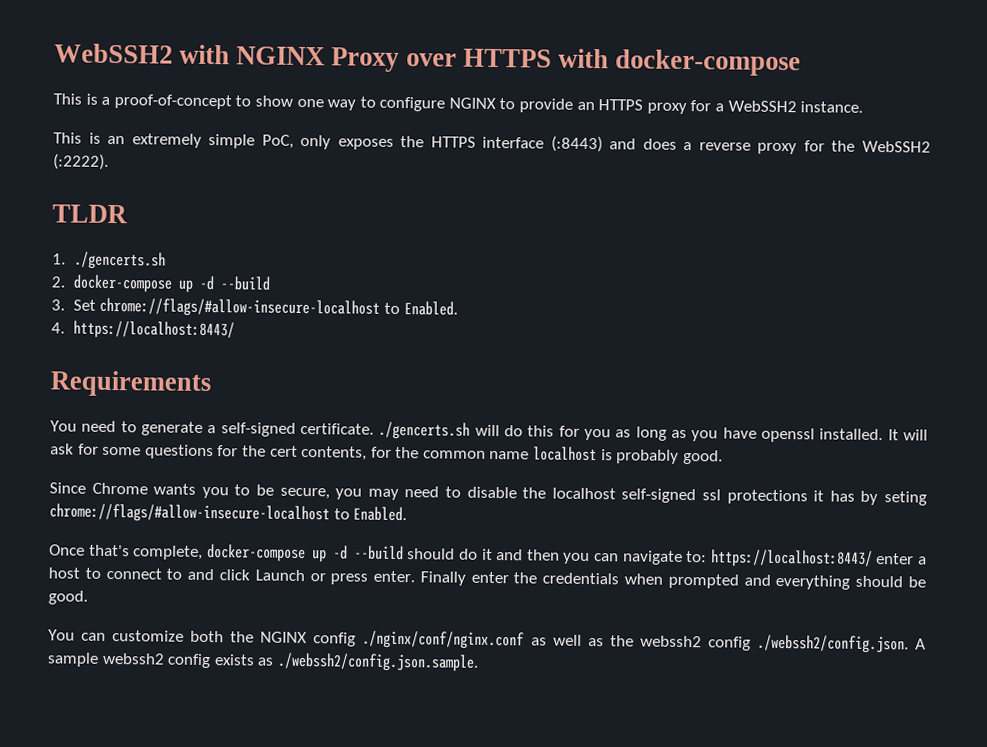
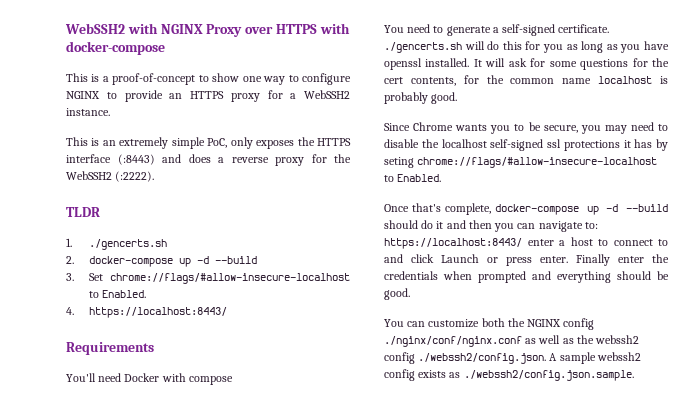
(211, 384) none -> [66,373,233,385] // You'll need Docker with compose

